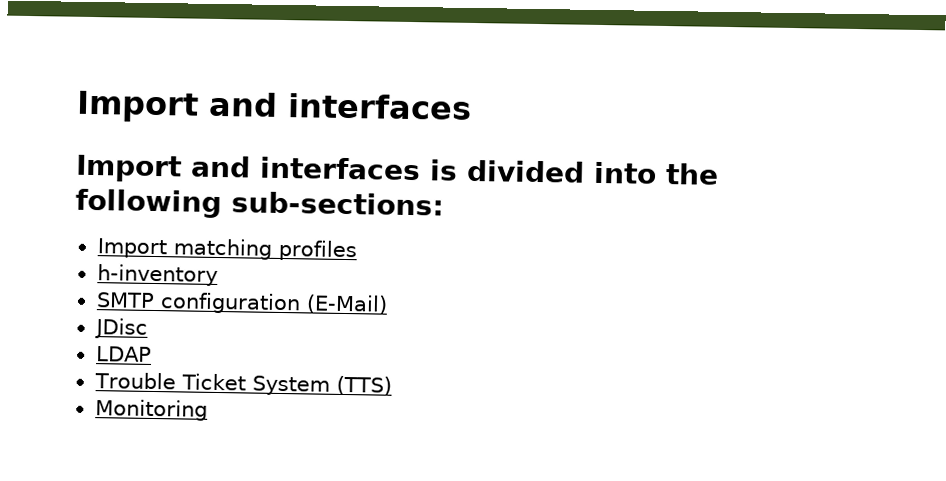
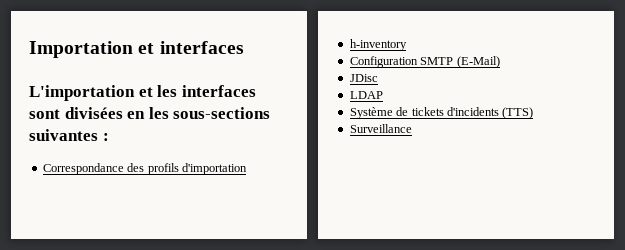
[76,90,278,123] Import and -> [29,41,155,58] Importation et
[75,154,719,185] [75,188,444,219] [96,238,357,262] Import and interfaces is divided into the following sub-sections: // Import matching profiles -> [29,85,256,101] [29,107,271,119] [29,129,109,141] [42,163,247,175] L'importation et les interfaces sont divisées en les sous-sections suivantes : // Correspondance des profils d'importation
[95,292,301,315] SMTP configuration -> [349,56,454,68] Configuration SMTP
[93,372,331,396] Trouble Ticket System -> [349,107,499,119] Système de tickets d'incidents
[94,399,208,421] Monitoring -> [349,124,412,133] Surveillance

